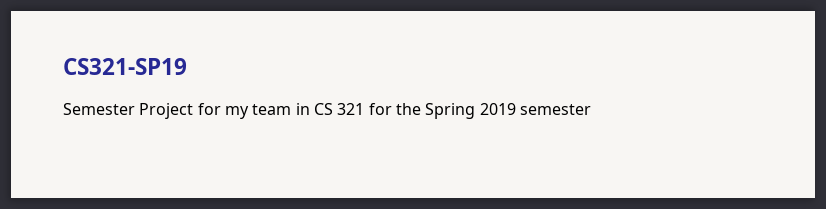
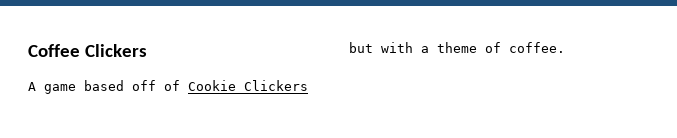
[63,58,187,75] [63,103,591,119] CS321-SP19 // Semester Project for my team in CS 321 for the Spring 2019 semester -> [28,44,147,57] [28,80,308,94] [349,42,565,53] Coffee Clickers // A game based off of Cookie Clickers but with a theme of coffee.

